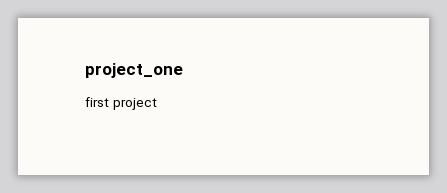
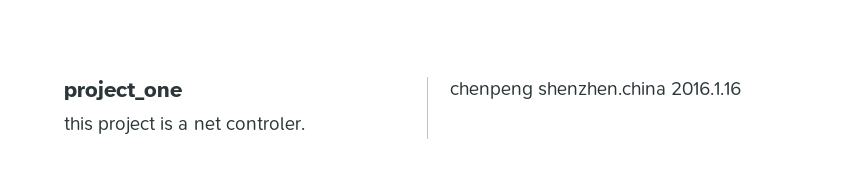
[85,97,157,110] first project -> [64,117,305,135] [450,82,742,99] this project is a net controler. // chenpeng shenzhen.china 2016.1.16

